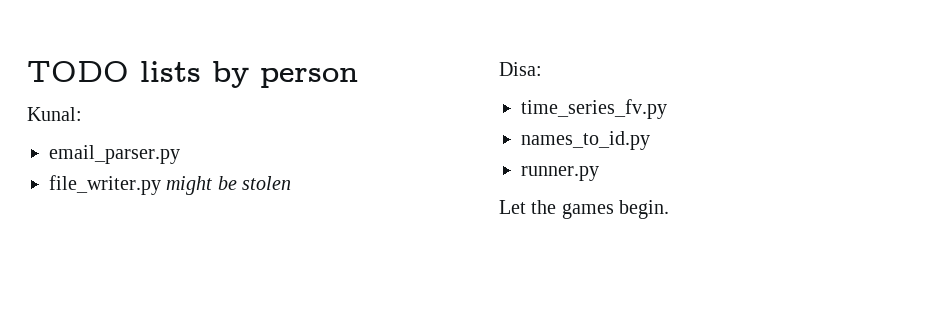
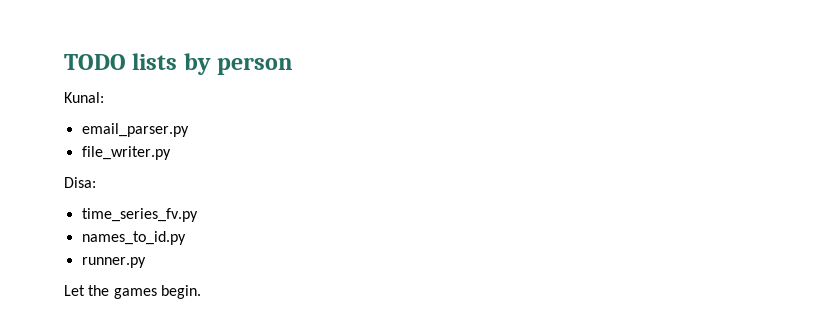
[166,176,292,195] might be stolen -> (171, 153) none

